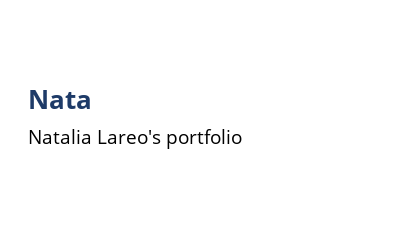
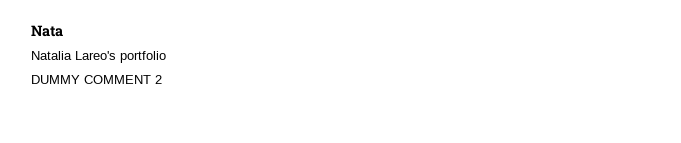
(242, 139) none -> [31,75,162,84] // DUMMY COMMENT 2

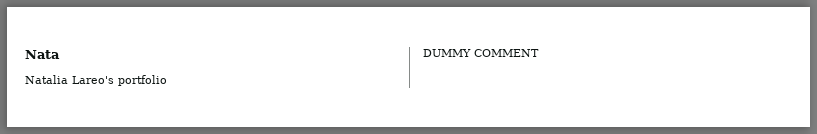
[155,75,162,84] 2 -> (539, 53) none

